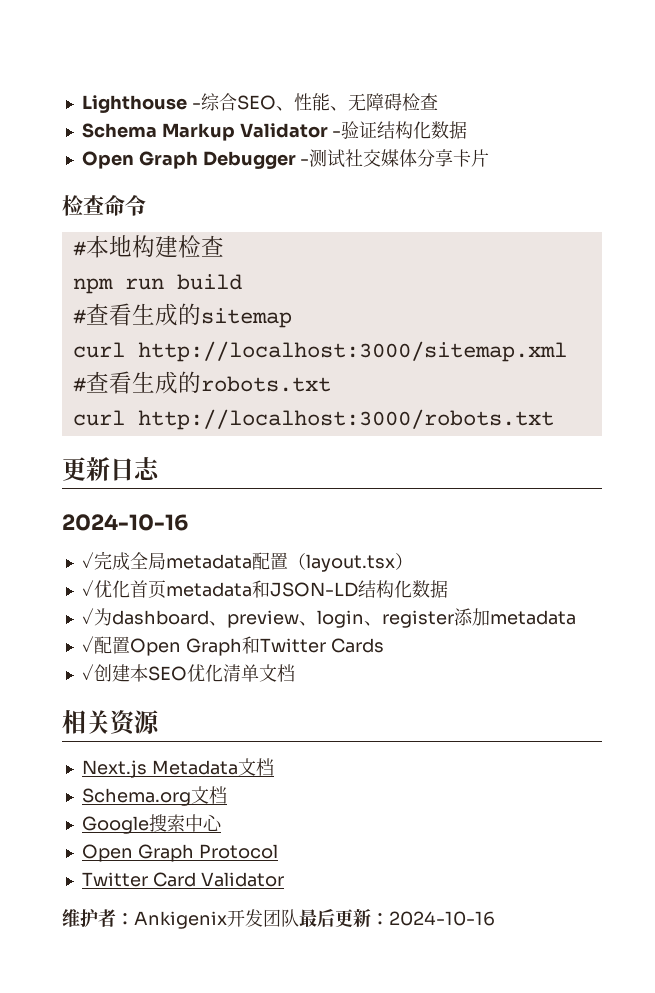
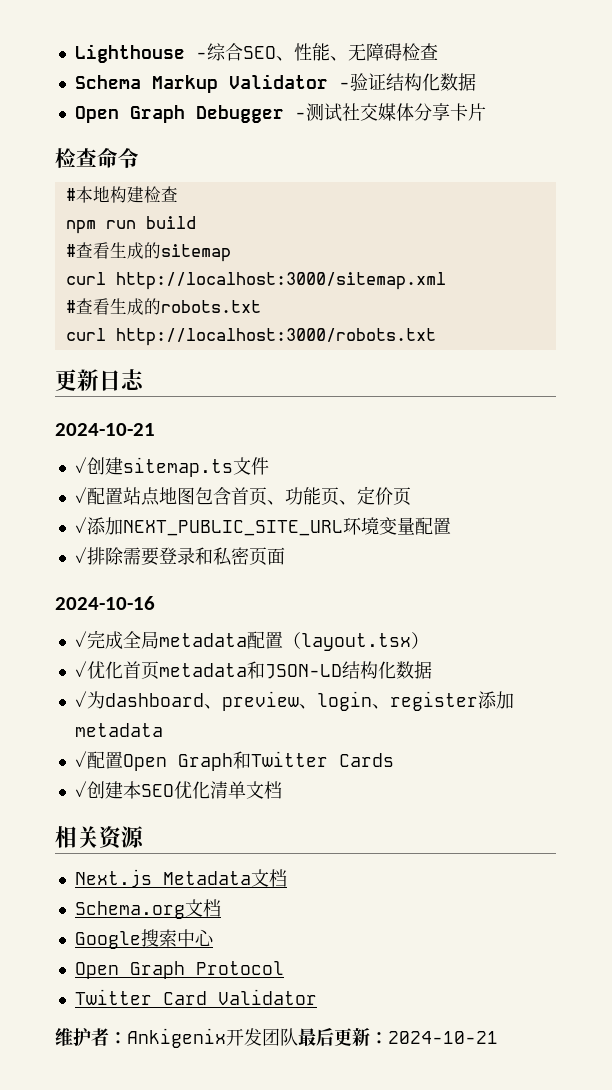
(160, 468) none -> [55,423,155,436] [74,457,269,477] [74,486,411,506] [74,517,451,536] [74,547,285,566] // 2024-10-21 // ✓创建sitemap.ts文件 // ✓配置站点地图包含首页、功能页、定价页 // ✓添加NEXT_PUBLIC_SITE_URL环境变量配置 // ✓排除需要登录和私密页面
[389,911,495,926] 2024-10-16 -> [388,1031,498,1044] 2024-10-21

